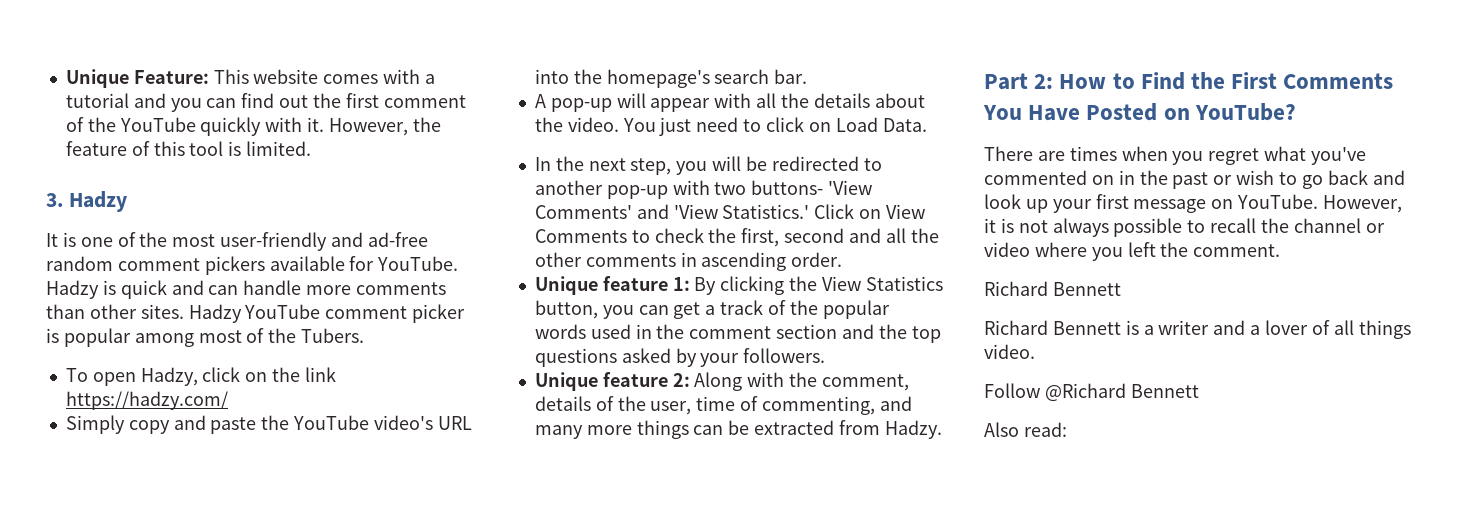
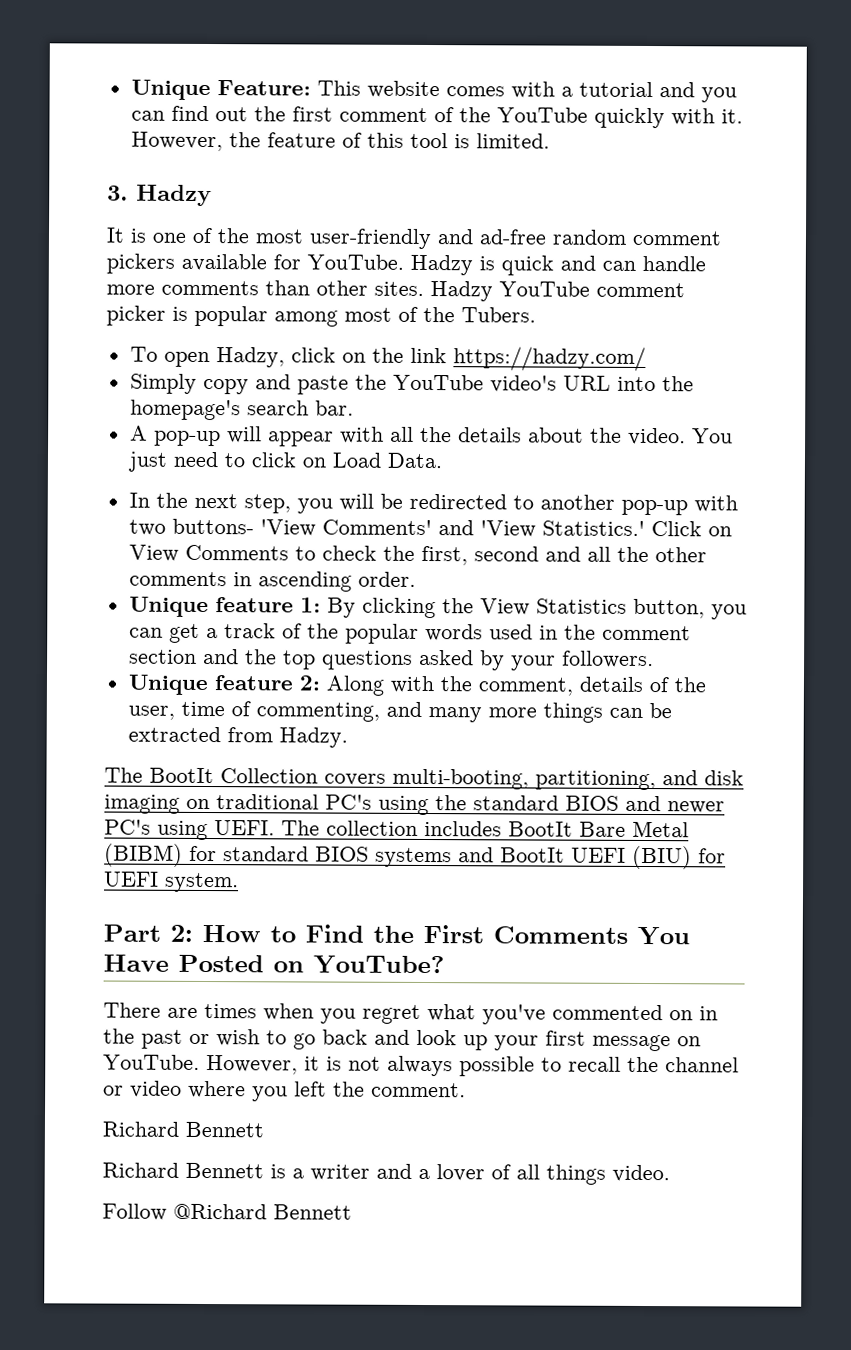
(942, 429) none -> [104,767,744,791] [104,794,725,816] [104,819,689,841] [104,843,726,870] [104,871,239,893] // The BootIt Collection covers multi-booting, partitioning, and disk imaging on traditional PC's using the standard BIOS and newer PC's using UEFI. The collection includes BootIt Bare Metal (BIBM) for standard BIOS systems and BootIt UEFI (BIU) for UEFI system.
[984,422,1067,437] // Also read: -> (352, 1212) none

